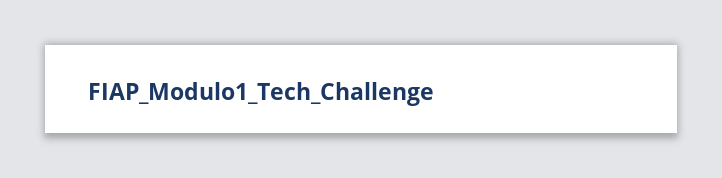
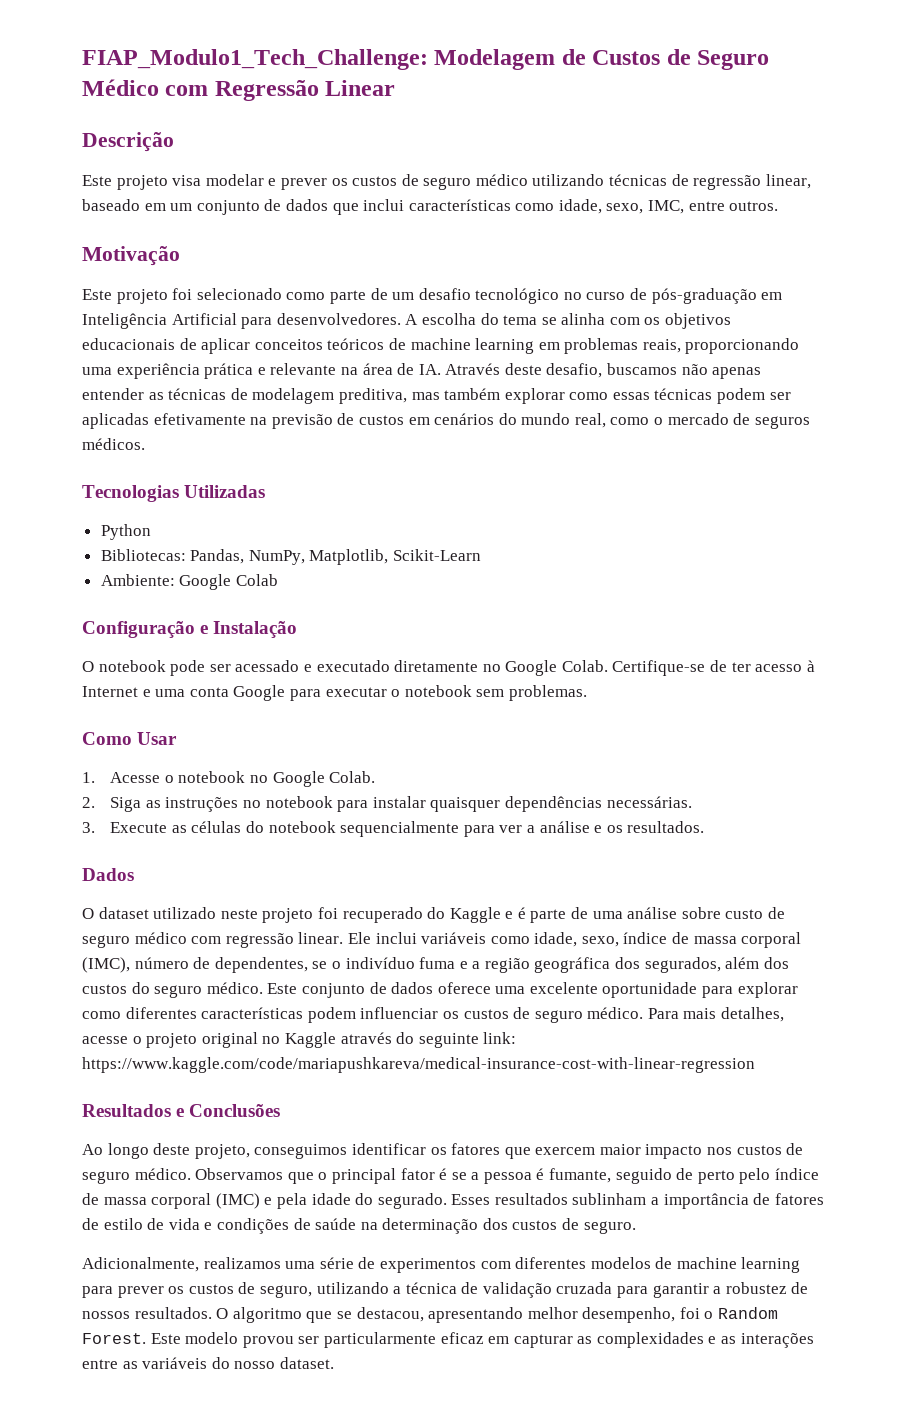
[88,82,434,106] FIAP_Modulo1_Tech_Challenge -> [82,49,770,70] [82,79,396,101] [82,132,174,152] [82,174,811,190] [82,199,779,215] [82,246,180,266] [82,288,783,304] [82,313,732,329] [82,338,800,354] [82,363,762,379] [82,388,791,404] [82,413,810,429] [82,438,145,450] [82,485,266,502] [100,524,151,540] [100,549,482,565] [100,574,278,590] [82,621,298,638] [82,660,815,676] [82,685,587,701] [82,732,178,745] [82,771,376,787] [82,796,692,812] [82,821,705,837] [82,868,134,881] [82,907,786,923] [82,932,802,948] [82,957,789,973] [82,982,798,998] [82,1007,785,1023] [82,1032,517,1048] [82,1057,755,1073] [82,1104,281,1117] [82,1143,804,1159] [82,1168,820,1184] [82,1193,824,1209] [82,1218,636,1234] [82,1257,801,1273] [82,1282,809,1298] [82,1307,779,1323] [82,1332,814,1348] [82,1357,334,1369] FIAP_Modulo1_Tech_Challenge: Modelagem de Custos de Seguro Médico com Regressão Linear // Descrição // Este projeto visa modelar e prever os custos de seguro médico utilizando técnicas de regressão linear, baseado em um conjunto de dados que inclui características como idade, sexo, IMC, entre outros. // Motivação // Este projeto foi selecionado como parte de um desafio tecnológico no curso de pós-graduação em Inteligência Artificial para desenvolvedores. A escolha do tema se alinha com os objetivos educacionais de aplicar conceitos teóricos de machine learning em problemas reais, proporcionando uma experiência prática e relevante na área de IA. Através deste desafio, buscamos não apenas entender as técnicas de modelagem preditiva, mas também explorar como essas técnicas podem ser aplicadas efetivamente na previsão de custos em cenários do mundo real, como o mercado de seguros médicos. // Tecnologias Utilizadas // Python // Bibliotecas: Pandas, NumPy, Matplotlib, Scikit-Learn // Ambiente: Google Colab // Configuração e Instalação // O notebook pode ser acessado e executado diretamente no Google Colab. Certifique-se de ter acesso à Internet e uma conta Google para executar o notebook sem problemas. // Como Usar // 1. Acesse o notebook no Google Colab. // 2. Siga as instruções no notebook para instalar quaisquer dependências necessárias. // 3. Execute as células do notebook sequencialmente para ver a análise e os resultados. // Dados // O dataset utilizado neste projeto foi recuperado do Kaggle e é parte de uma análise sobre custo de seguro médico com regressão linear. Ele inclui variáveis como idade, sexo, índice de massa corporal (IMC), número de dependentes, se o indivíduo fuma e a região geográfica dos segurados, além dos custos do seguro médico. Este conjunto de dados oferece uma excelente oportunidade para explorar como diferentes características podem influenciar os custos de seguro médico. Para mais detalhes, acesse o projeto original no Kaggle através do seguinte link: https://www.kaggle.com/code/mariapushkareva/medical-insurance-cost-with-linear-regression // Resultados e Conclusões // Ao longo deste projeto, conseguimos identificar os fatores que exercem maior impacto nos custos de seguro médico. Observamos que o principal fator é se a pessoa é fumante, seguido de perto pelo índice de massa corporal (IMC) e pela idade do segurado. Esses resultados sublinham a importância de fatores de estilo de vida e condições de saúde na determinação dos custos de seguro. // Adicionalmente, realizamos uma série de experimentos com diferentes modelos de machine learning para prever os custos de seguro, utilizando a técnica de validação cruzada para garantir a robustez de nossos resultados. O algoritmo que se destacou, apresentando melhor desempenho, foi o Random Forest. Este modelo provou ser particularmente eficaz em capturar as complexidades e as interações entre as variáveis do nosso dataset.

